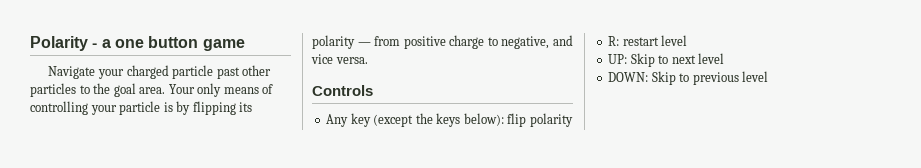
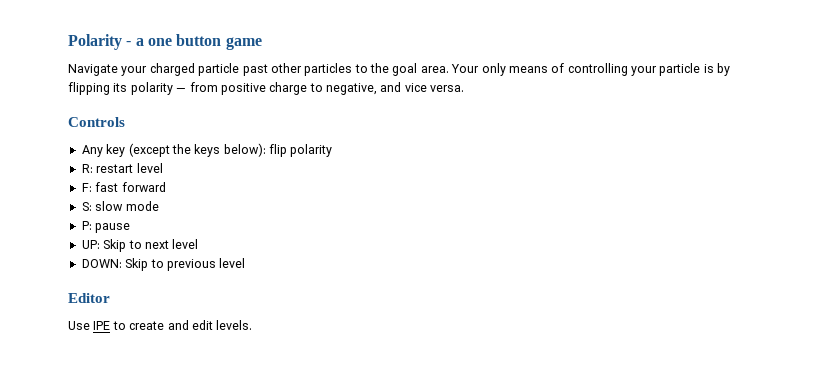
(688, 40) none -> [81,182,166,192] [81,201,159,211] [81,221,131,233] // F: fast forward // S: slow mode // P: pause
(769, 76) none -> [68,293,110,303] [68,320,253,330] // Editor // Use IPE to create and edit levels.

